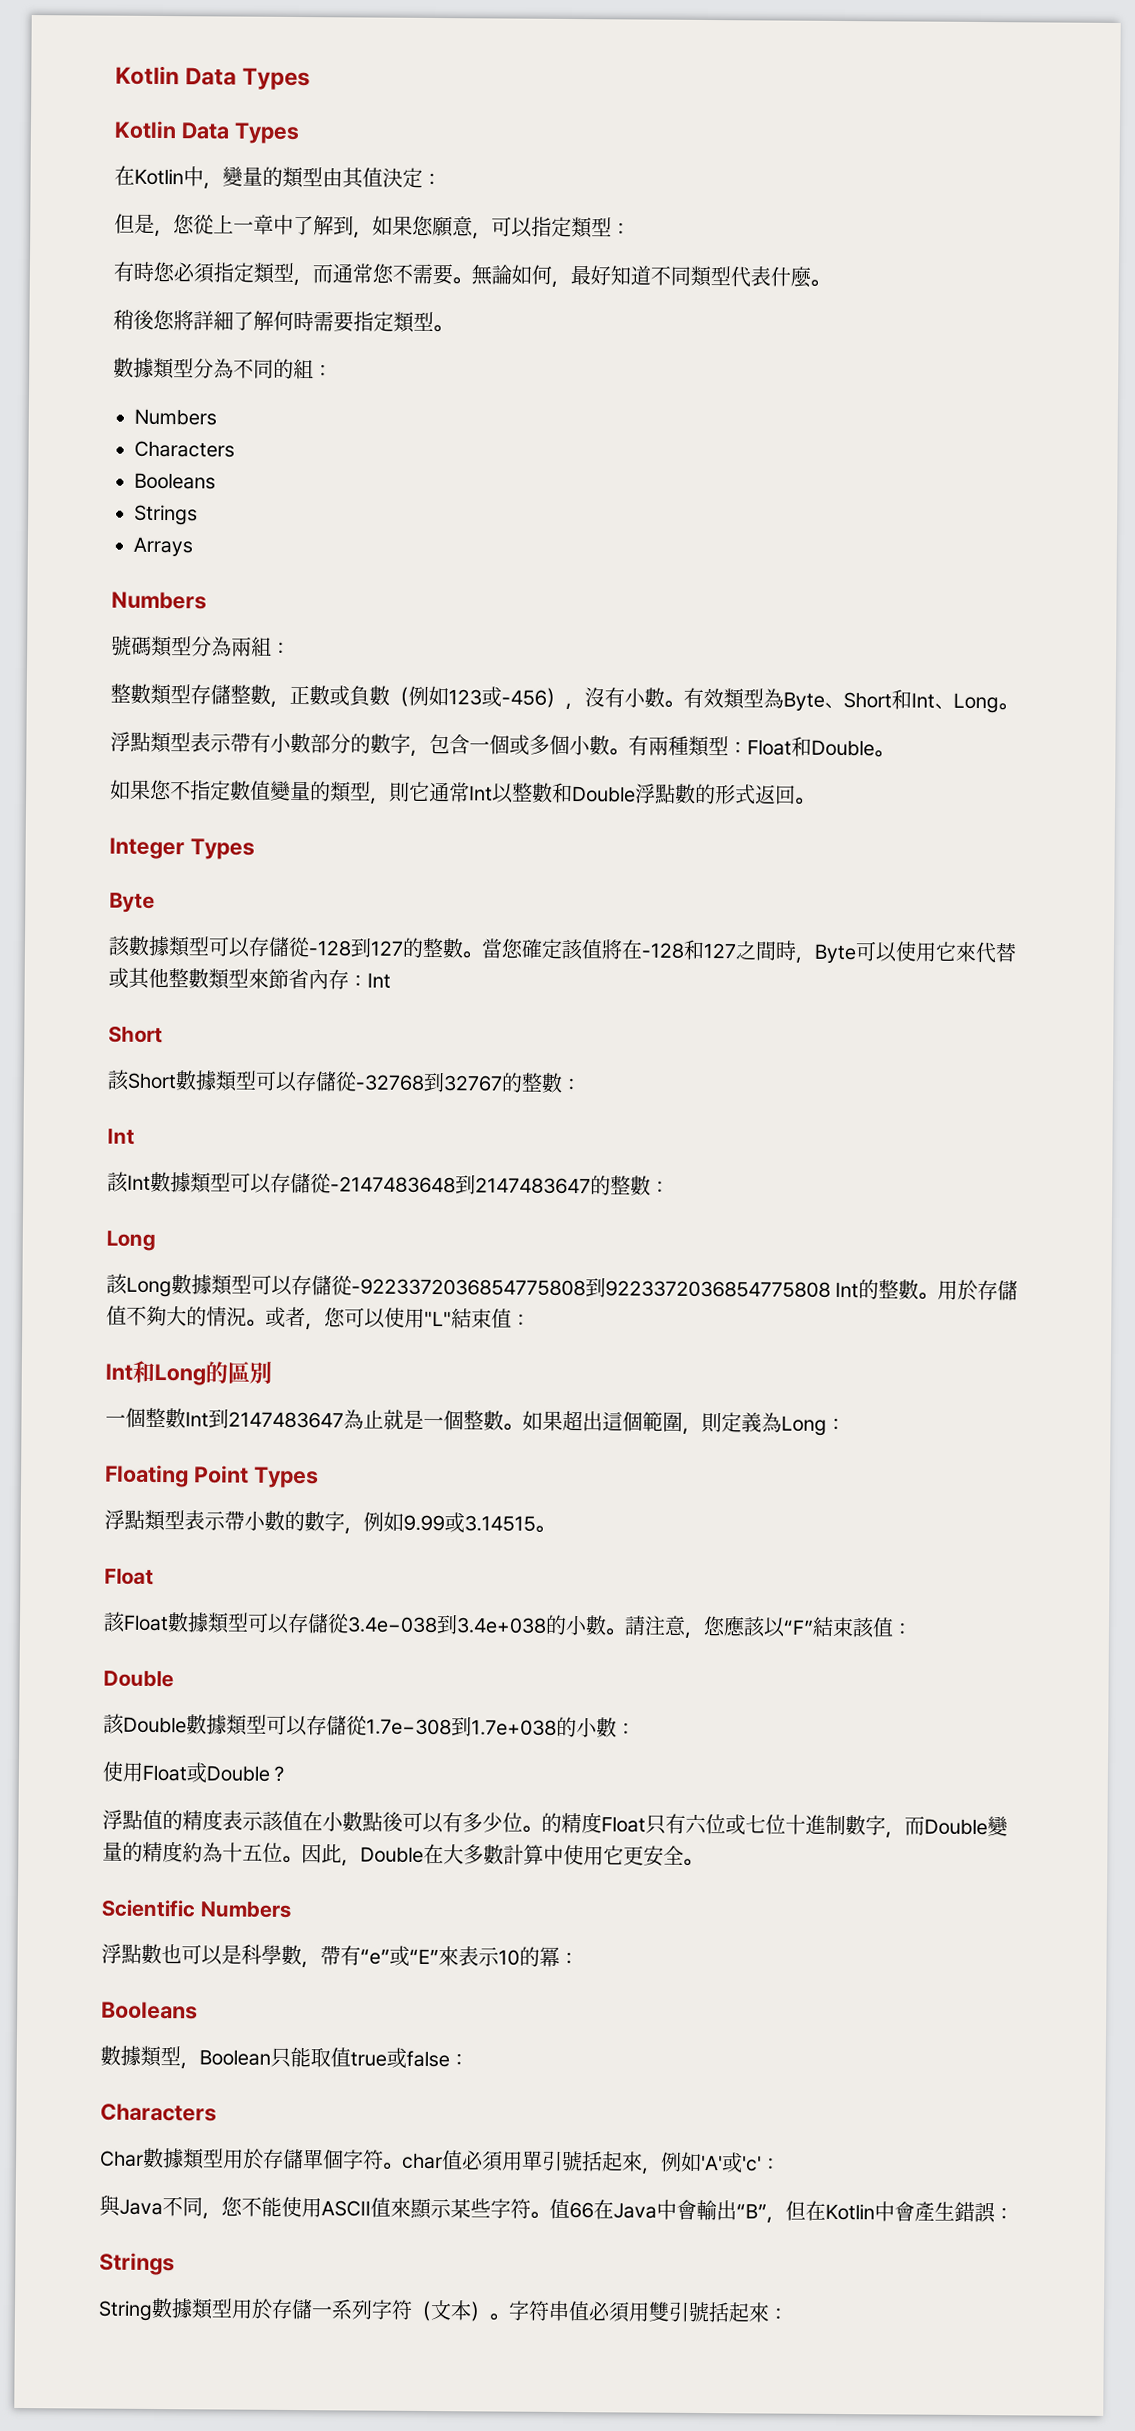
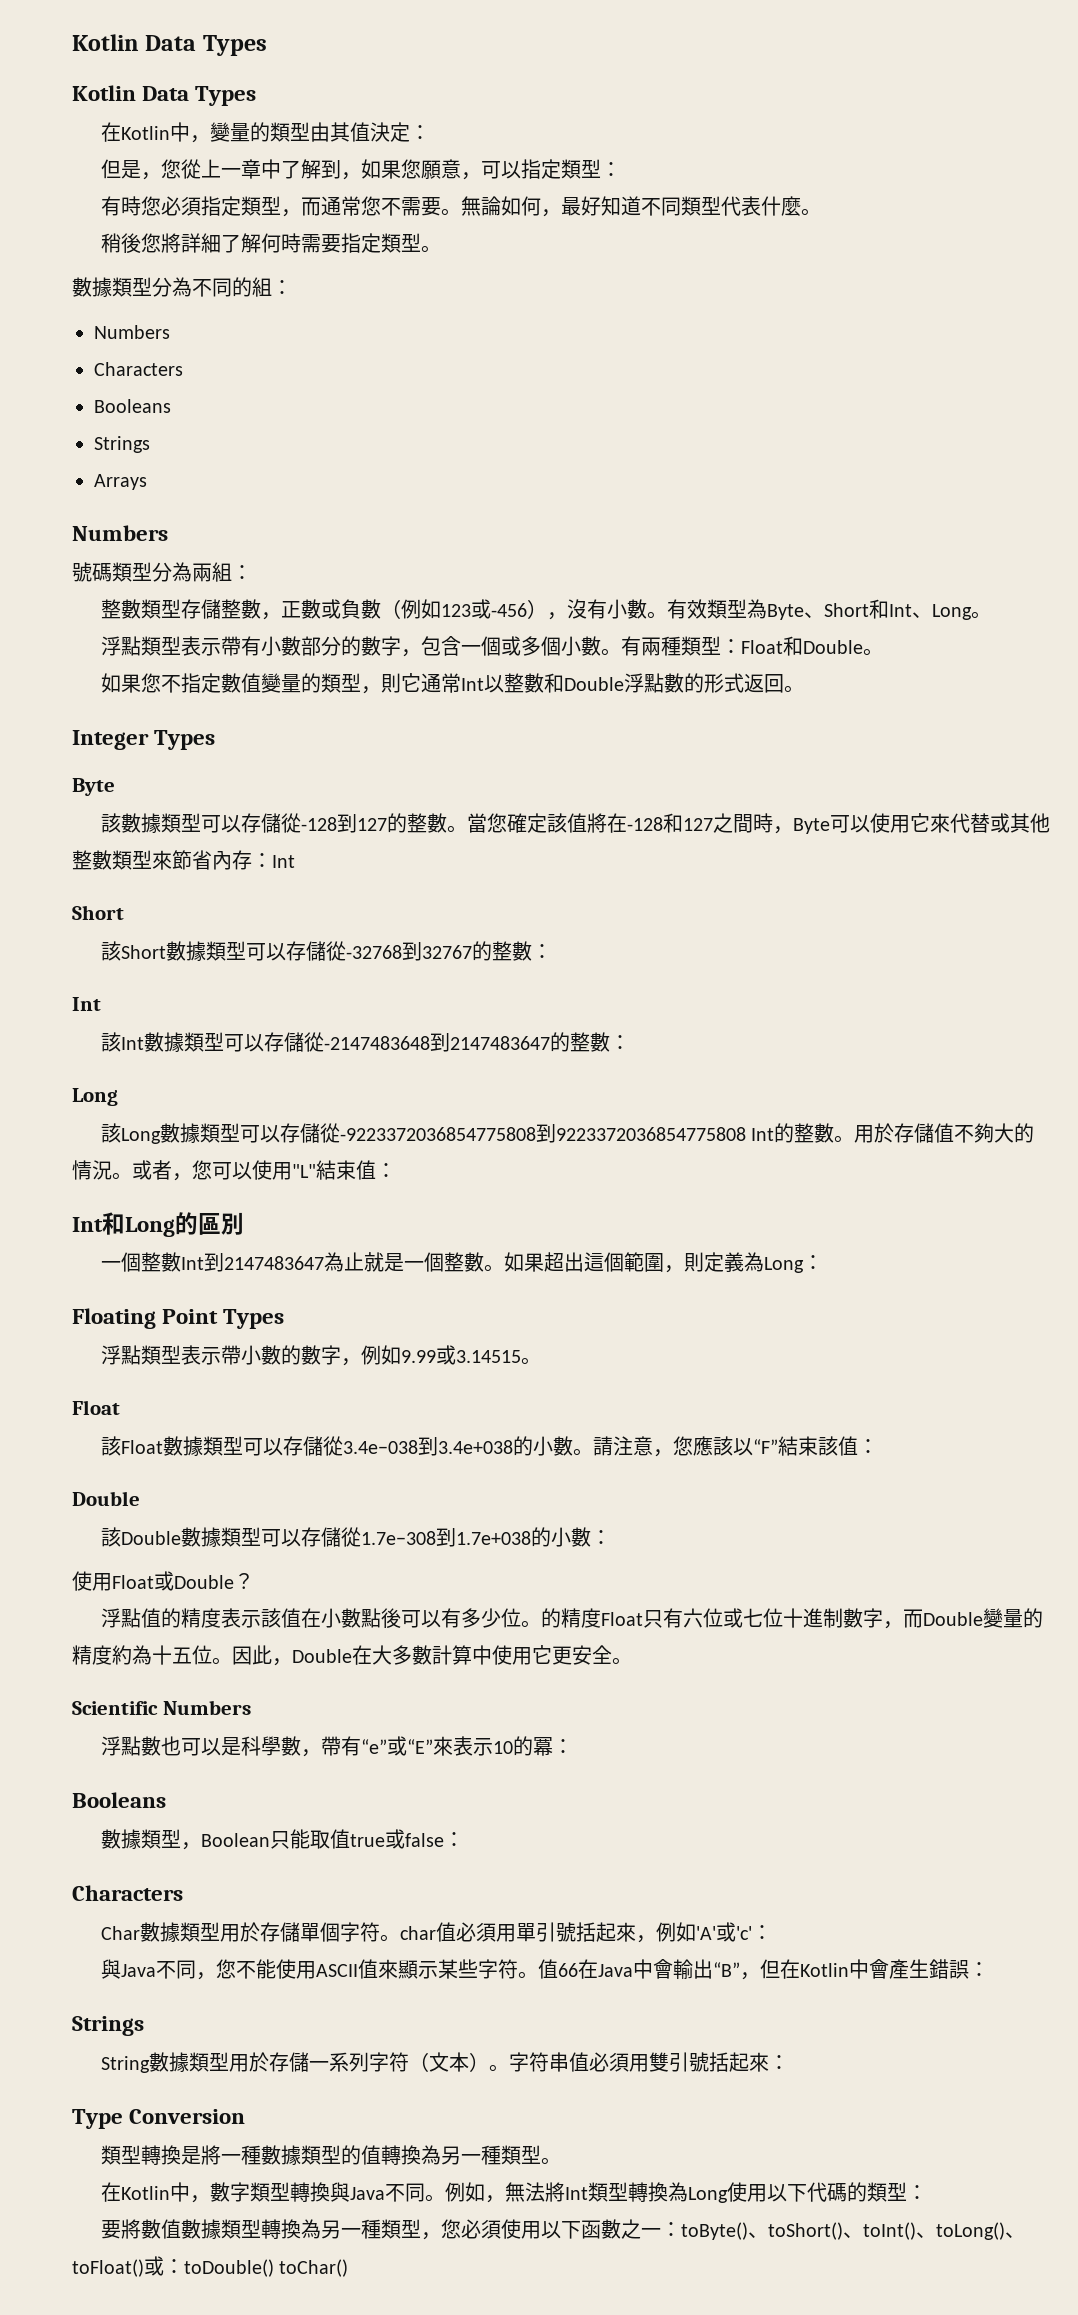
(789, 2314) none -> [72,2109,246,2129] [100,2145,561,2165] [100,2182,927,2203] [100,2219,1025,2240] [72,2256,349,2277] // Type Conversion // 類型轉換是將一種數據類型的值轉換為另一種類型。 // 在Kotlin中，數字類型轉換與Java不同。例如，無法將Int類型轉換為Long使用以下代碼的類型： // 要將數值數據類型轉換為另一種類型，您必須使用以下函數之一：toByte()、toShort()、toInt()、toLong()、toFloat()或：toDouble() toChar()

